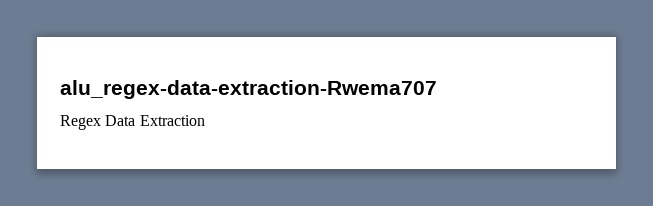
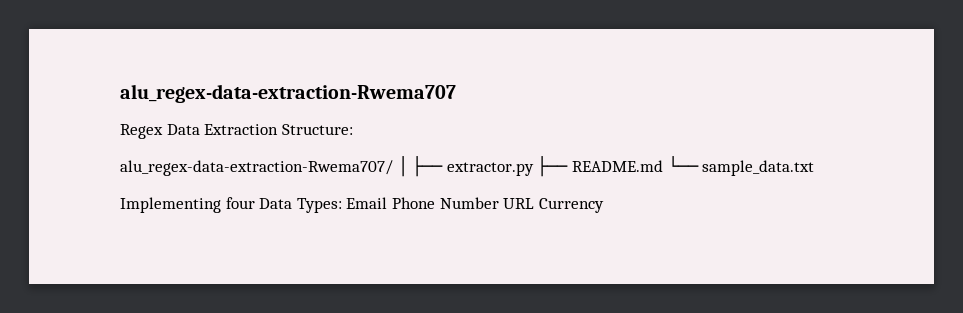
(205, 120) none -> [281,124,353,135] [120,156,815,177] [120,197,604,213] Structure: // alu_regex-data-extraction-Rwema707/ │ ├── extractor.py ├── README.md └── sample_data.txt // Implementing four Data Types: Email Phone Number URL Currency

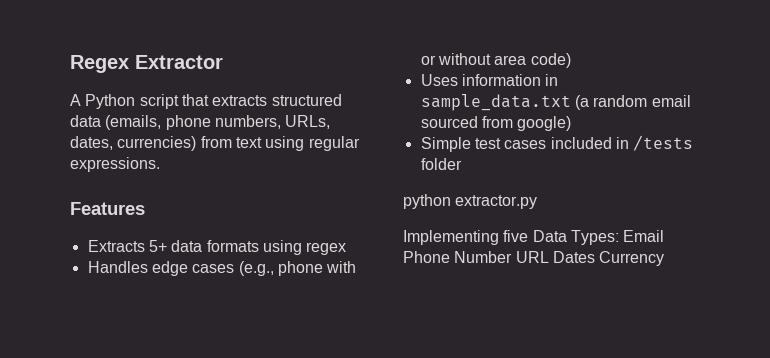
[120,84,456,103] [120,124,353,139] [120,156,815,177] alu_regex-data-extraction-Rwema707 // Regex Data Extraction Structure: // alu_regex-data-extraction-Rwema707/ │ ├── extractor.py ├── README.md └── sample_data.txt -> [70,55,223,73] [70,94,342,109] [70,115,331,130] [70,136,360,151] [70,157,160,172] [70,202,145,215] [87,240,347,255] [87,261,357,276] [420,53,571,68] [420,74,559,86] [420,94,691,111] [420,116,572,131] [420,135,694,152] [420,158,462,170] [403,194,538,209] Regex Extractor // A Python script that extracts structured data (emails, phone numbers, URLs, dates, currencies) from text using regular expressions. // Features // Extracts 5+ data formats using regex // Handles edge cases (e.g., phone with or without area code) // Uses information in sample_data.txt (a random email sourced from google) // Simple test cases included in /tests folder // python extractor.py
[225,197,255,209] four -> [503,230,529,242] five
(535, 203) none -> [552,251,595,263] Dates

